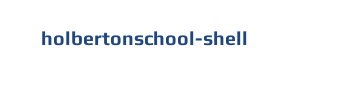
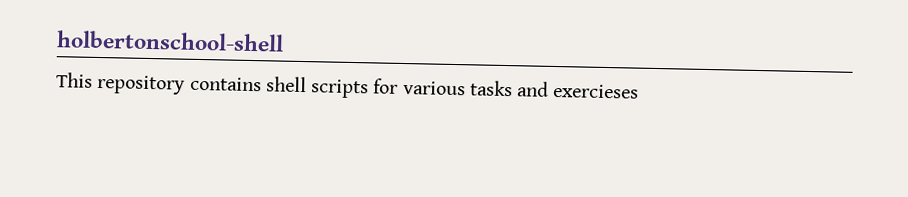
(248, 38) none -> [56,72,640,99] // This repository contains shell scripts for various tasks and exercieses

